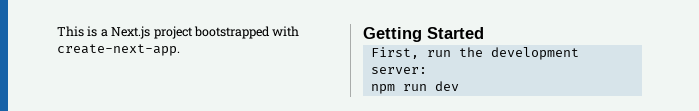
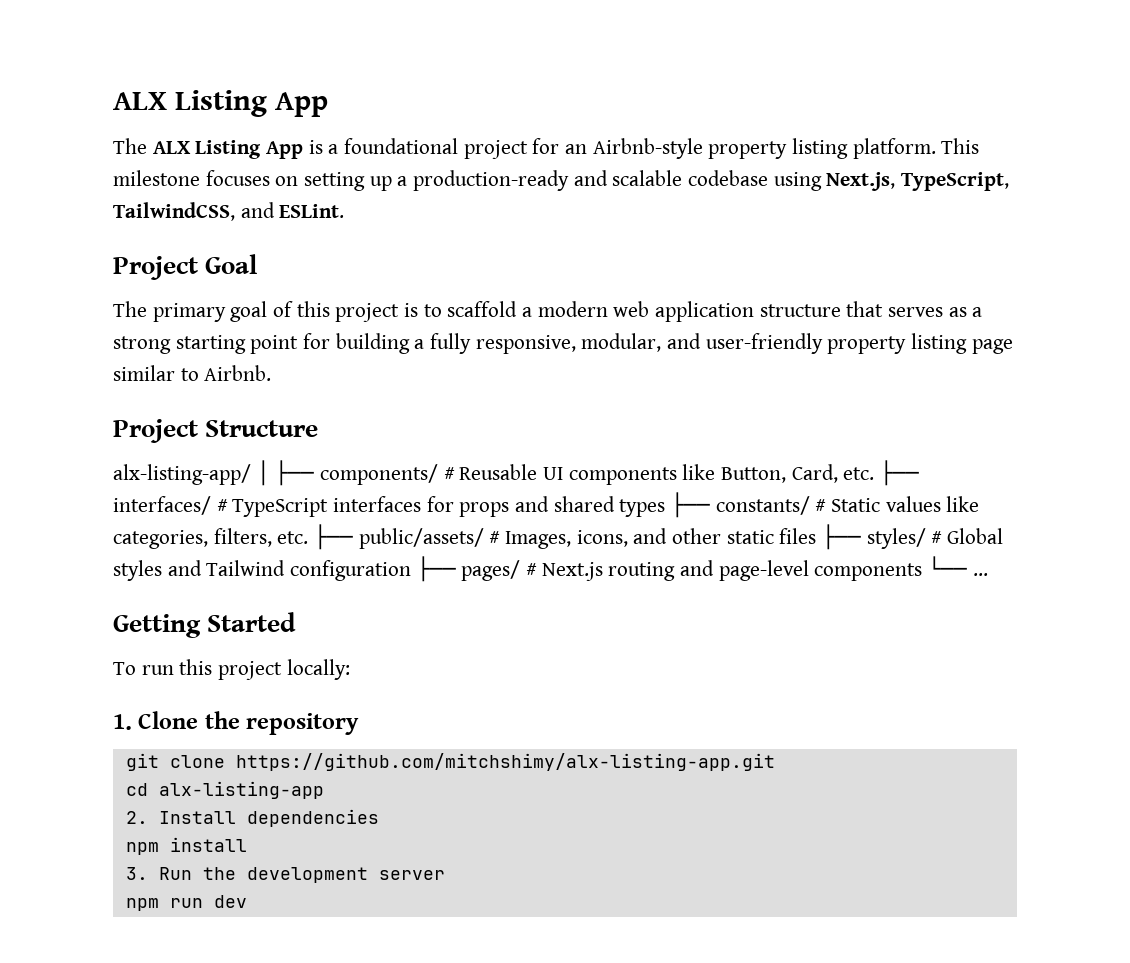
[57,26,300,39] [57,44,180,56] [363,27,484,42] [370,47,451,59] This is a Next.js project bootstrapped with create-next-app. // Getting Started // First, run -> [113,90,328,117] [113,138,980,159] [113,170,1010,191] [113,202,345,221] [113,254,258,280] [113,301,983,322] [113,333,1013,354] [113,365,272,381] [113,419,319,443] [113,460,920,486] [113,492,980,518] [113,524,1004,550] [113,556,988,582] [113,612,297,638] [113,659,350,680] [113,711,360,735] [125,753,775,771] [125,781,324,799] [125,809,379,827] [125,837,247,855] [125,867,192,880] ALX Listing App // The ALX Listing App is a foundational project for an Airbnb-style property listing platform. This milestone focuses on setting up a production-ready and scalable codebase using Next.js, TypeScript, TailwindCSS, and ESLint. // Project Goal // The primary goal of this project is to scaffold a modern web application structure that serves as a strong starting point for building a fully responsive, modular, and user-friendly property listing page similar to Airbnb. // Project Structure // alx-listing-app/ │ ├── components/ # Reusable UI components like Button, Card, etc. ├── interfaces/ # TypeScript interfaces for props and shared types ├── constants/ # Static values like categories, filters, etc. ├── public/assets/ # Images, icons, and other static files ├── styles/ # Global styles and Tailwind configuration ├── pages/ # Next.js routing and page-level components └── ... // Getting Started // To run this project locally: // 1. Clone the repository // git clone https://github.com/mitchshimy/alx-listing-app.git // cd alx-listing-app // 2. Install dependencies // npm install // 3. Run
[370,67,427,74] server: -> [378,870,445,880] server

